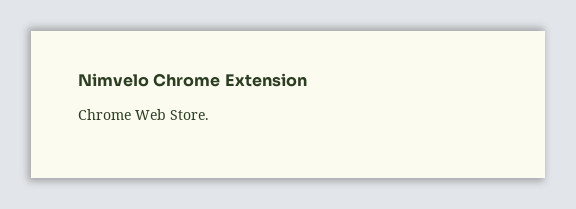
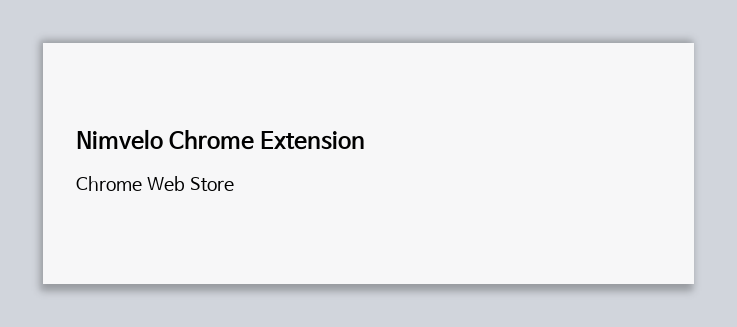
[170,110,209,120] Store. -> [189,177,234,192] Store

